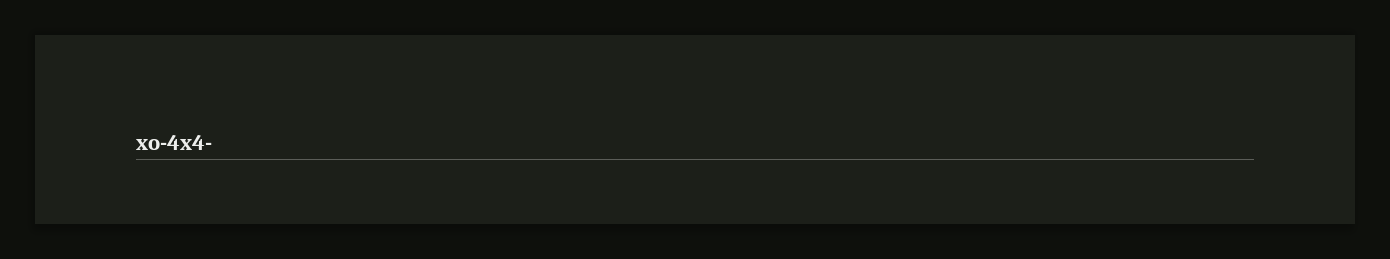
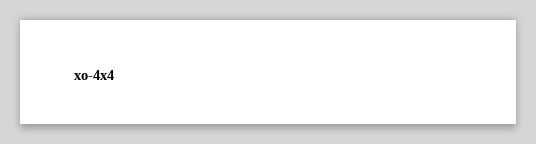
[136,135,212,150] xo-4x4- -> [74,70,114,80] xo-4x4

